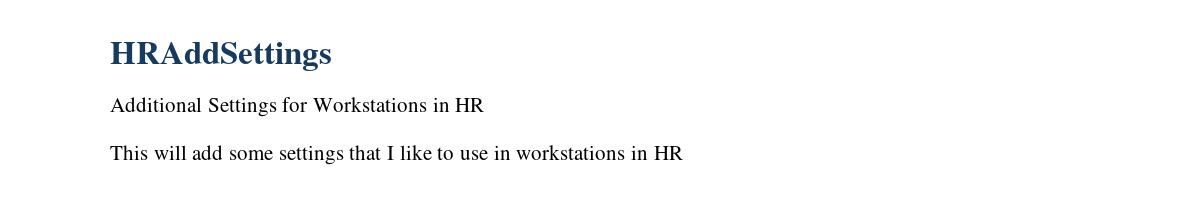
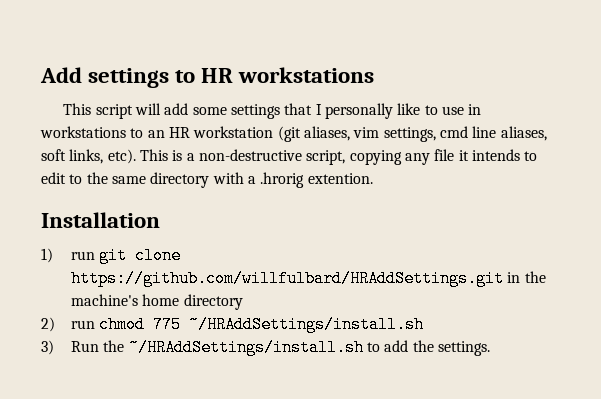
[110,42,332,71] [110,97,485,117] [110,145,148,160] HRAddSettings // Additional Settings for Workstations in HR // This -> [40,67,375,88] [63,103,133,119] Add settings to HR workstations // This script
(395, 153) none -> [325,103,394,119] personally
[631,145,683,160] in HR -> [130,126,547,142] [41,149,538,165] [41,172,373,188] [41,212,160,228] [41,247,182,264] [71,270,546,287] [71,294,243,310] [41,316,425,333] [41,339,491,356] to an HR workstation (git aliases, vim settings, cmd line aliases, soft links, etc). This is a non-destructive script, copying any file it intends to edit to the same directory with a .hrorig extention. // Installation // 1) run git clone https://github.com/willfulbard/HRAddSettings.git in the machine's home directory // 2) run chmod 775 ~/HRAddSettings/install.sh // 3) Run the ~/HRAddSettings/install.sh to add the settings.

